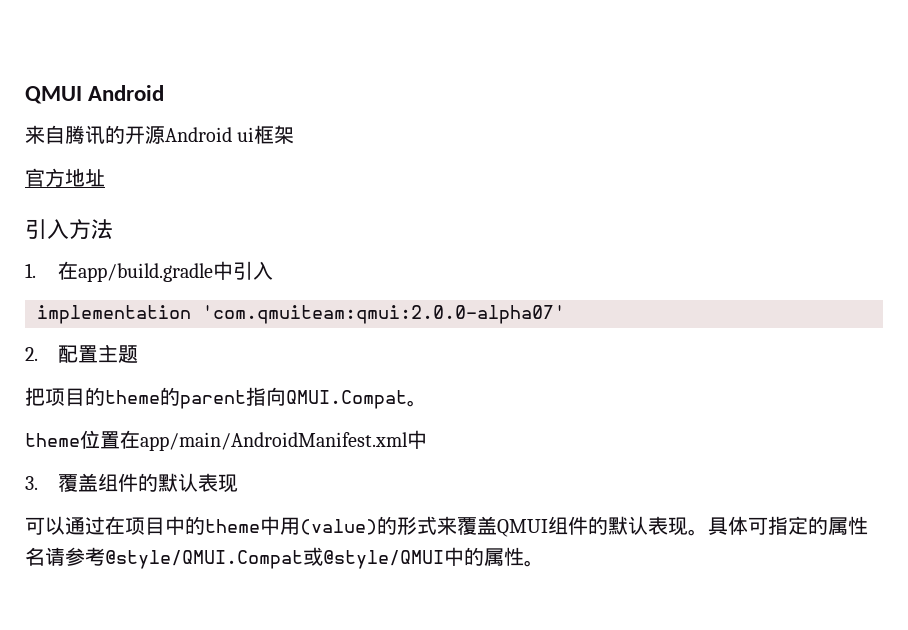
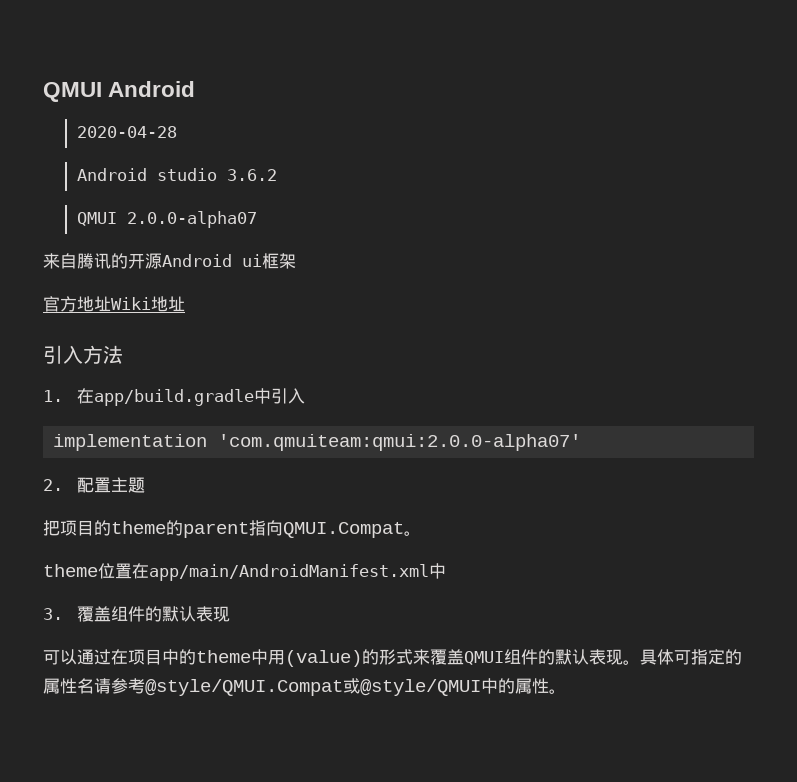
(165, 93) none -> [76,126,177,138] [76,168,277,181] [76,211,257,228] // 2020-04-28 // Android studio 3.6.2 // QMUI 2.0.0-alpha07
(105, 178) none -> [111,296,185,312] Wiki地址

